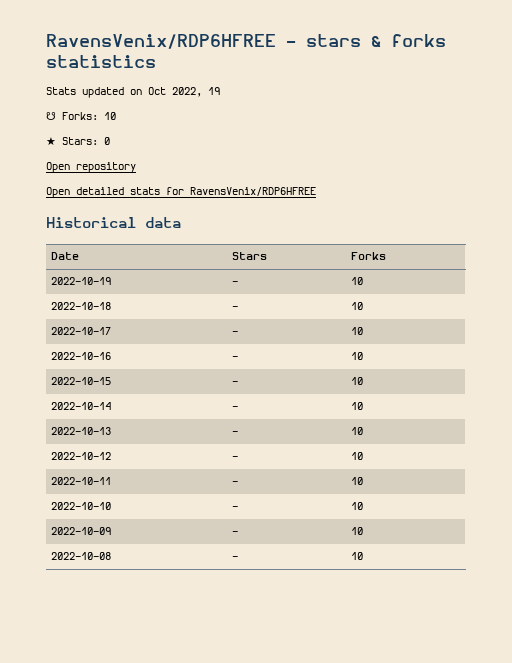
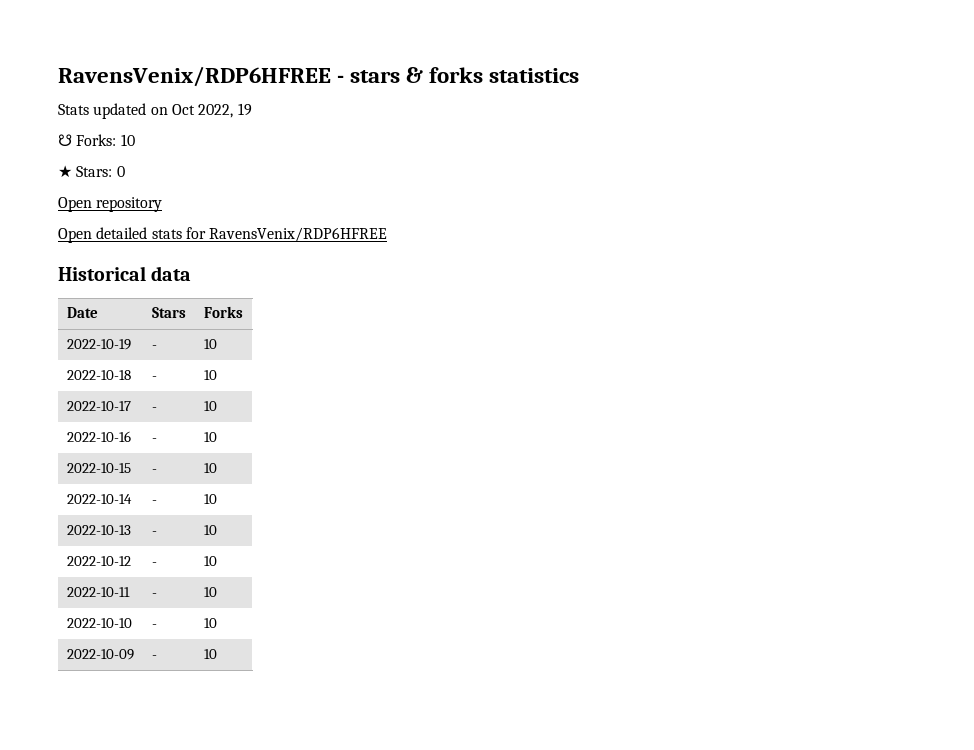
[51,552,112,560] [232,556,239,560] [351,552,364,560] // 2022-10-08 | - | 10 -> (217, 654) none

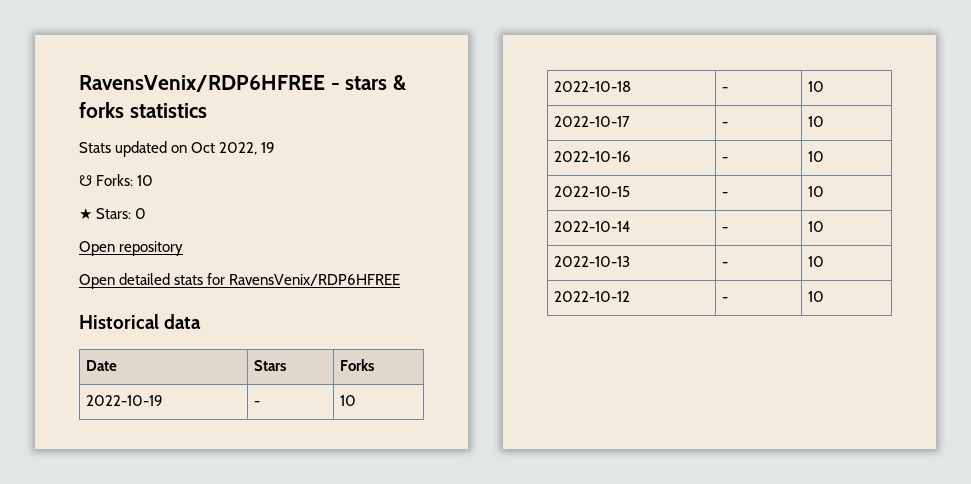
[66,587,130,597] [151,593,157,597] [203,587,217,597] [66,618,132,628] [151,624,157,628] [203,618,217,628] [66,649,134,660] [151,655,157,659] [203,649,217,659] // 2022-10-11 | - | 10 // 2022-10-10 | - | 10 // 2022-10-09 | - | 10 -> (825, 296) none

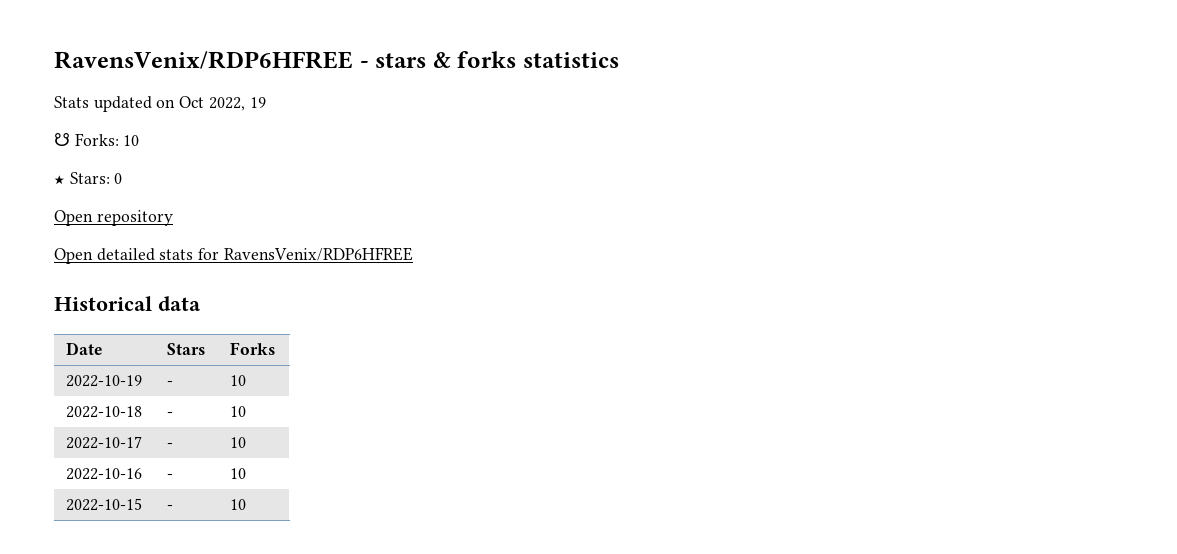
[554,221,631,232] [722,227,729,232] [808,221,825,232] [554,256,631,267] [722,262,729,267] [808,256,825,267] [554,291,631,302] [722,297,729,302] [808,291,825,302] // 2022-10-14 | - | 10 // 2022-10-13 | - | 10 // 2022-10-12 | - | 10 -> (247, 504) none

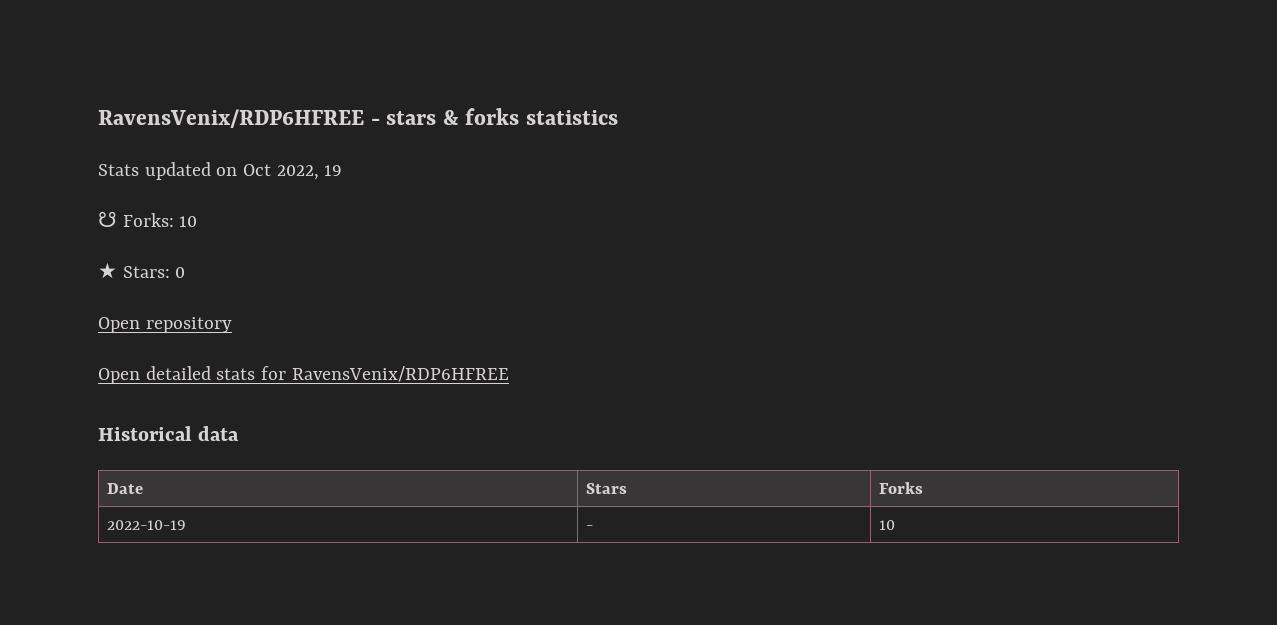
[66,406,143,418] [167,412,174,417] [230,406,247,417] [66,436,143,449] [167,443,174,448] [230,437,247,448] [66,468,143,480] [167,474,174,479] [230,468,247,479] [66,498,143,511] [167,505,174,510] [230,499,247,510] // 2022-10-18 | - | 10 // 2022-10-17 | - | 10 // 2022-10-16 | - | 10 // 2022-10-15 | - | 10 -> (895, 525) none

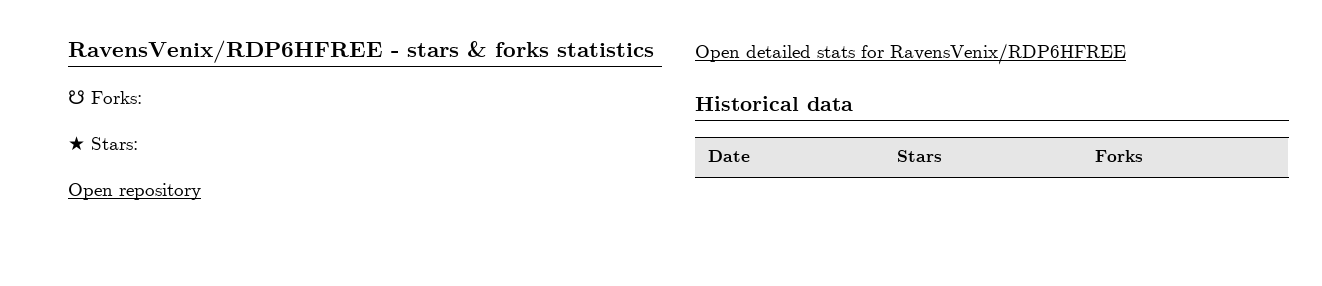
[98,162,343,180] // Stats updated on Oct 2022, 19 -> (654, 50) none
[179,216,198,227] 10 -> (142, 97) none
[175,267,186,278] 0 -> (138, 143) none
[106,520,186,530] [585,525,593,530] [878,520,895,530] // 2022-10-19 | - | 10 -> (1144, 156) none

